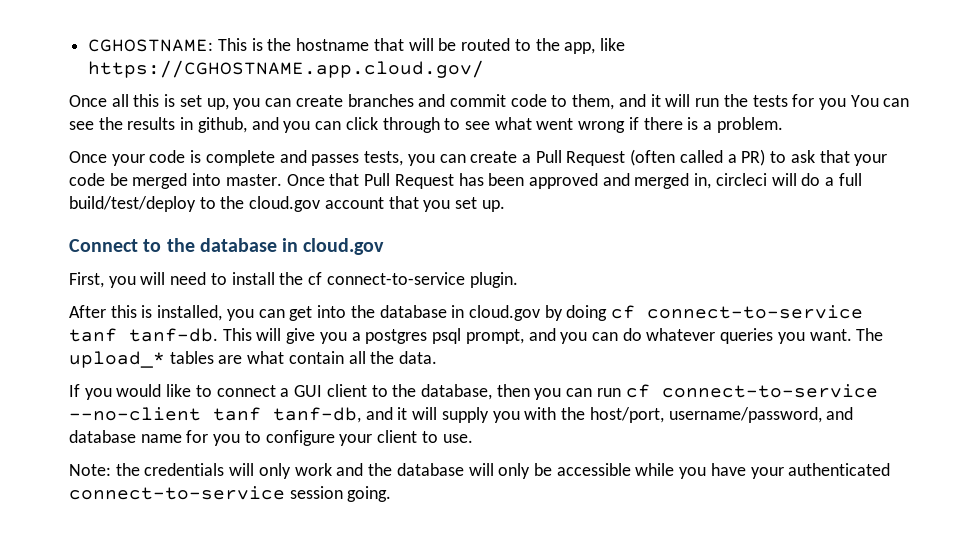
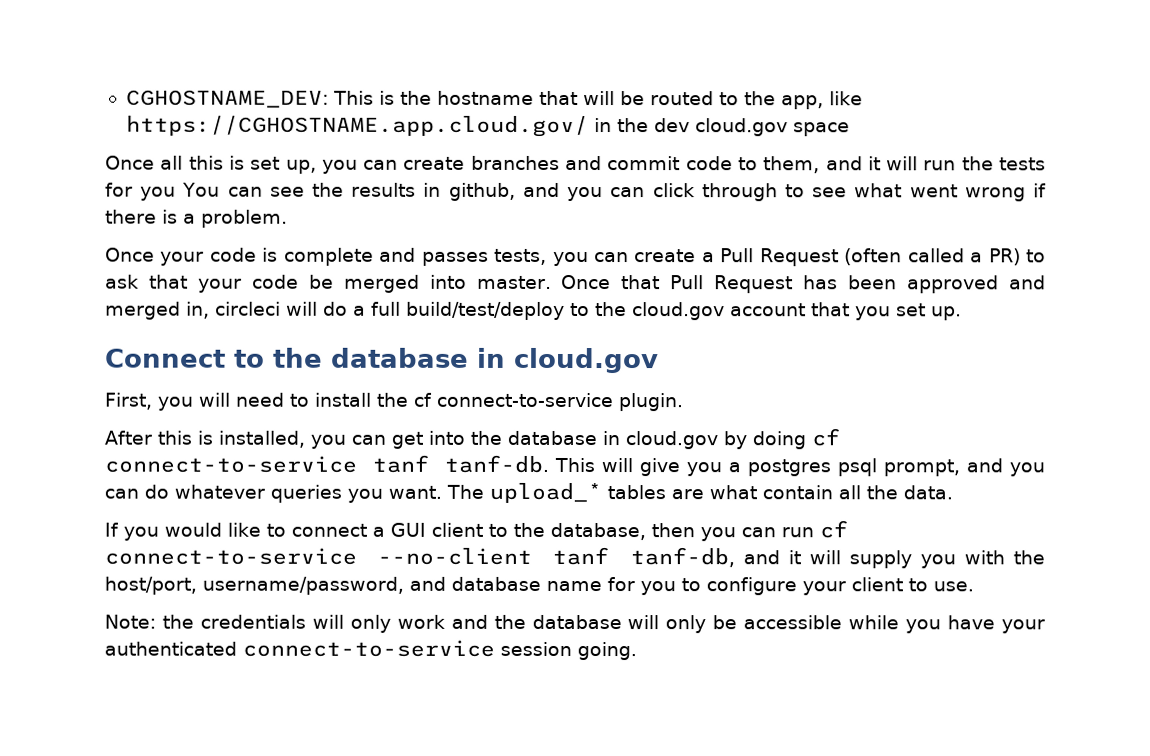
[88,39,214,52] CGHOSTNAME: -> [125,89,329,108] CGHOSTNAME_DEV:
(485, 69) none -> [593,118,850,137] in the dev cloud.gov space

